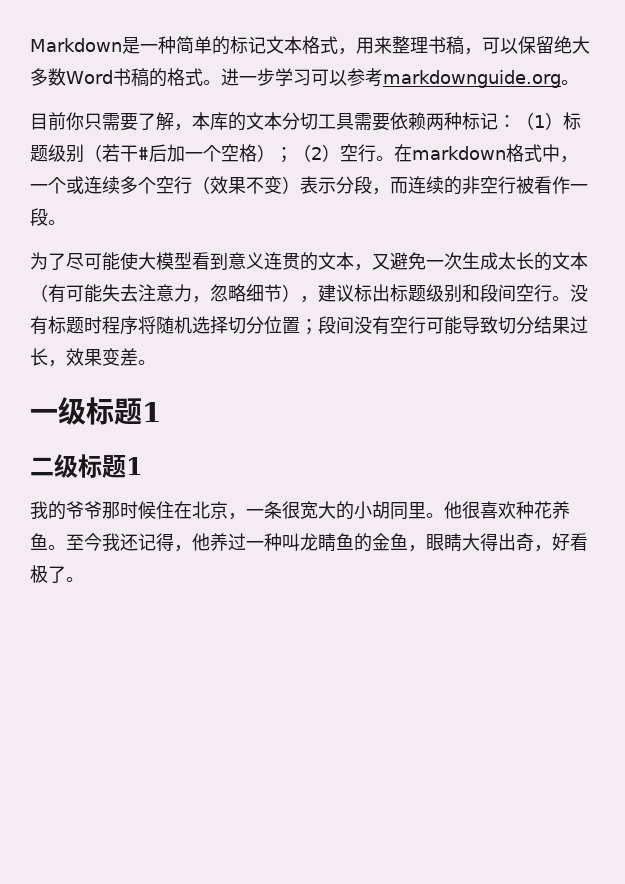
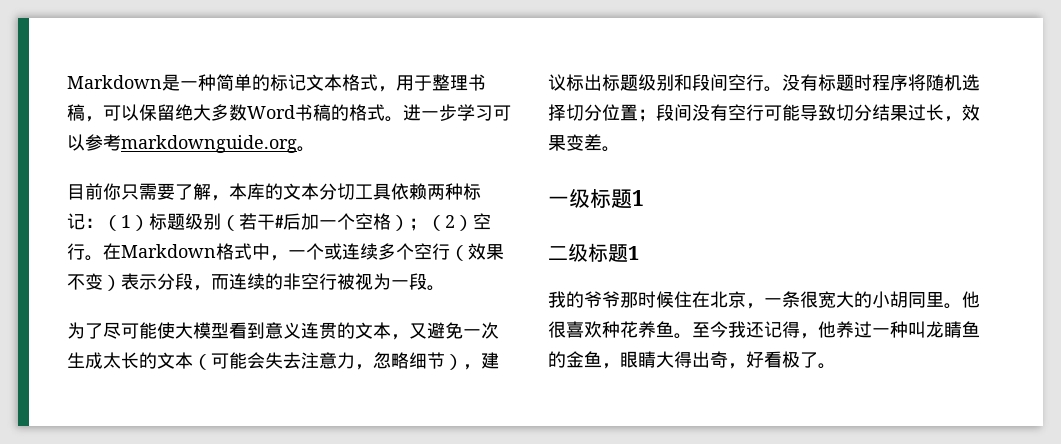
[374,36,392,54] 来 -> [414,75,432,91] 于
[354,113,390,131] 需要 -> (391, 191) none
[412,146,506,160] markdown -> [121,244,216,258] Markdown
[534,176,570,194] 看作 -> [355,273,391,290] 视为
[48,284,102,303] 有可能 -> [211,352,265,369] 可能会

